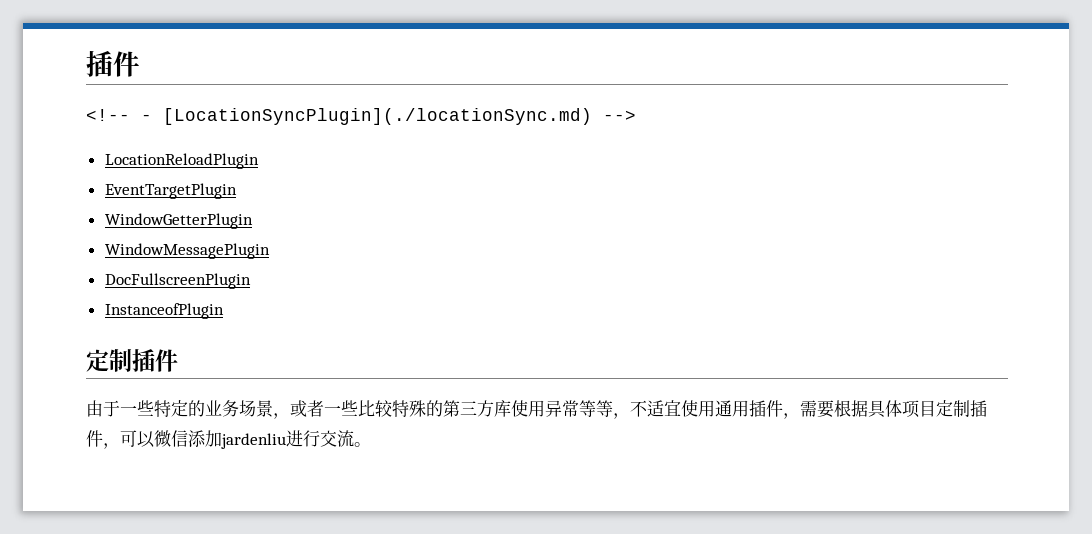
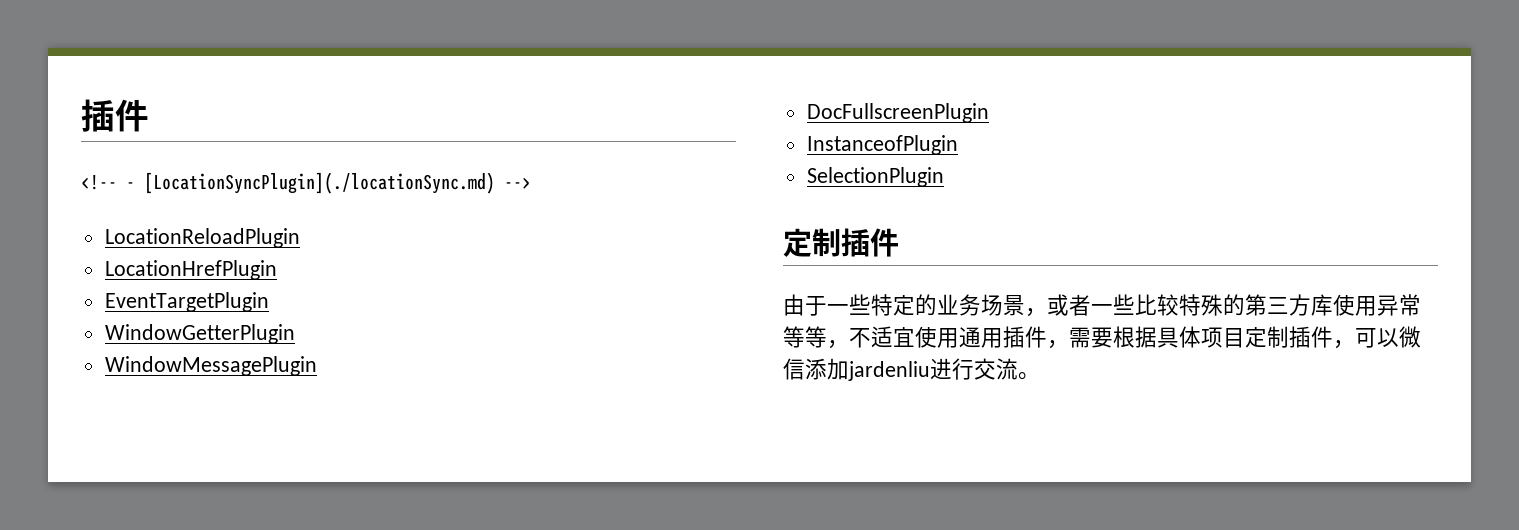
(259, 161) none -> [104,260,277,280] // LocationHrefPlugin
(224, 311) none -> [806,167,944,187] // SelectionPlugin

